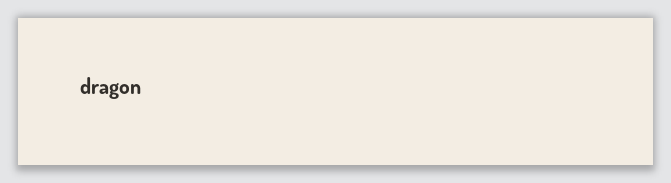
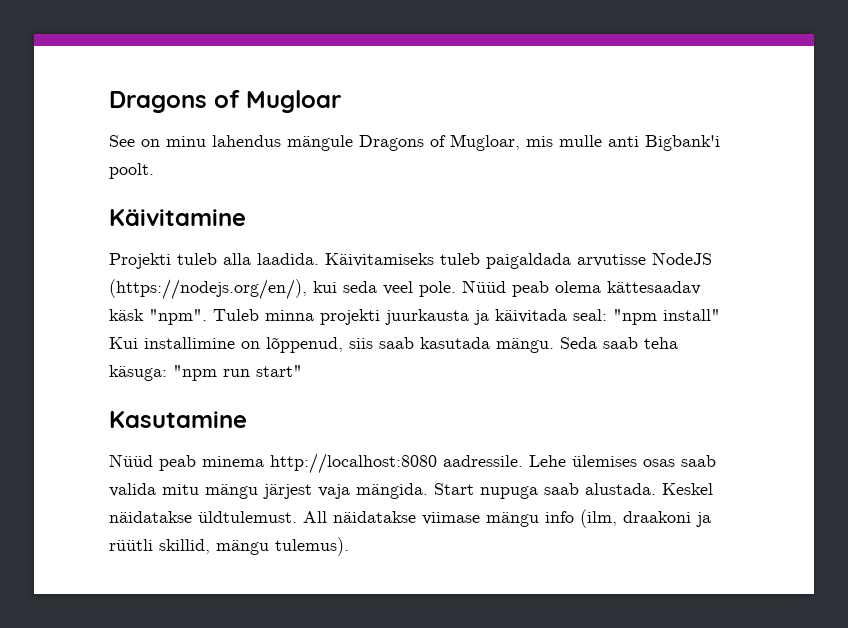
[80,77,141,99] dragon -> [109,90,341,113] [109,134,720,151] [109,163,154,179] [109,209,246,226] [109,252,712,269] [109,279,701,300] [109,309,720,325] [109,337,678,353] [109,365,302,381] [109,411,247,428] [109,453,716,474] [109,483,713,499] [109,509,711,528] [109,537,349,556] Dragons of Mugloar // See on minu lahendus mängule Dragons of Mugloar, mis mulle anti Bigbank'i poolt. // Käivitamine // Projekti tuleb alla laadida. Käivitamiseks tuleb paigaldada arvutisse NodeJS (https://nodejs.org/en/), kui seda veel pole. Nüüd peab olema kättesaadav käsk "npm". Tuleb minna projekti juurkausta ja käivitada seal: "npm install" Kui installimine on lõppenud, siis saab kasutada mängu. Seda saab teha käsuga: "npm run start" // Kasutamine // Nüüd peab minema http://localhost:8080 aadressile. Lehe ülemises osas saab valida mitu mängu järjest vaja mängida. Start nupuga saab alustada. Keskel näidatakse üldtulemust. All näidatakse viimase mängu info (ilm, draakoni ja rüütli skillid, mängu tulemus).

